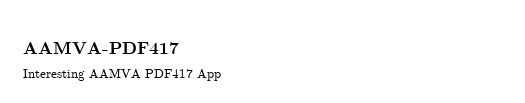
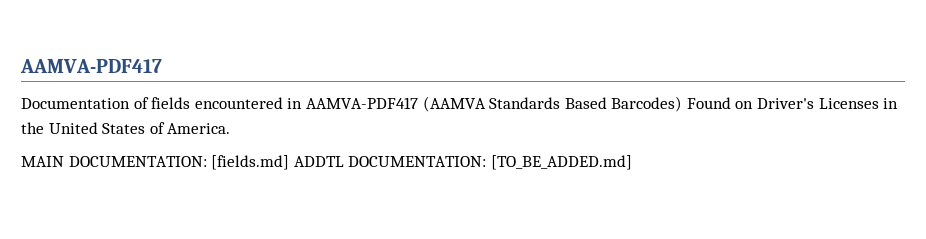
[23,68,221,81] Interesting AAMVA PDF417 App -> [21,96,899,112] [21,122,231,134] [21,155,632,170] Documentation of fields encountered in AAMVA-PDF417 (AAMVA Standards Based Barcodes) Found on Driver's Licenses in the United States of America. // MAIN DOCUMENTATION: [fields.md] ADDTL DOCUMENTATION: [TO_BE_ADDED.md]

